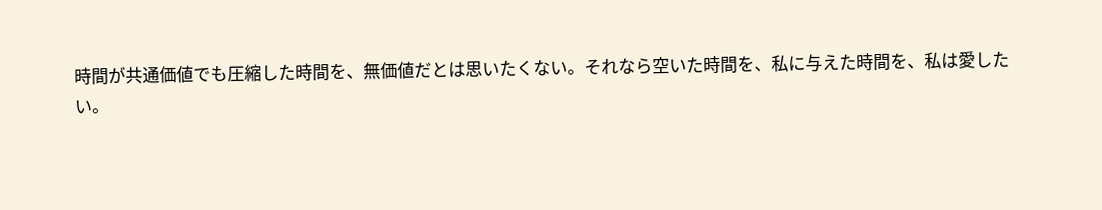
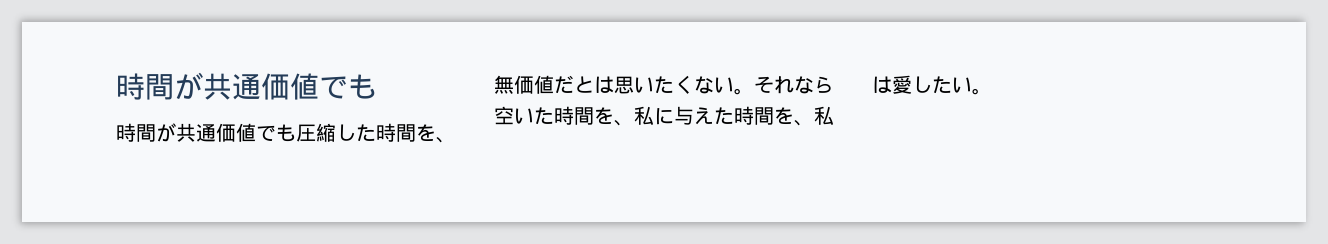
[74,64,228,86] 時間が共通価値でも -> [116,72,377,100] [116,123,296,142] 時間が共通価値でも // 時間が共通価値でも

